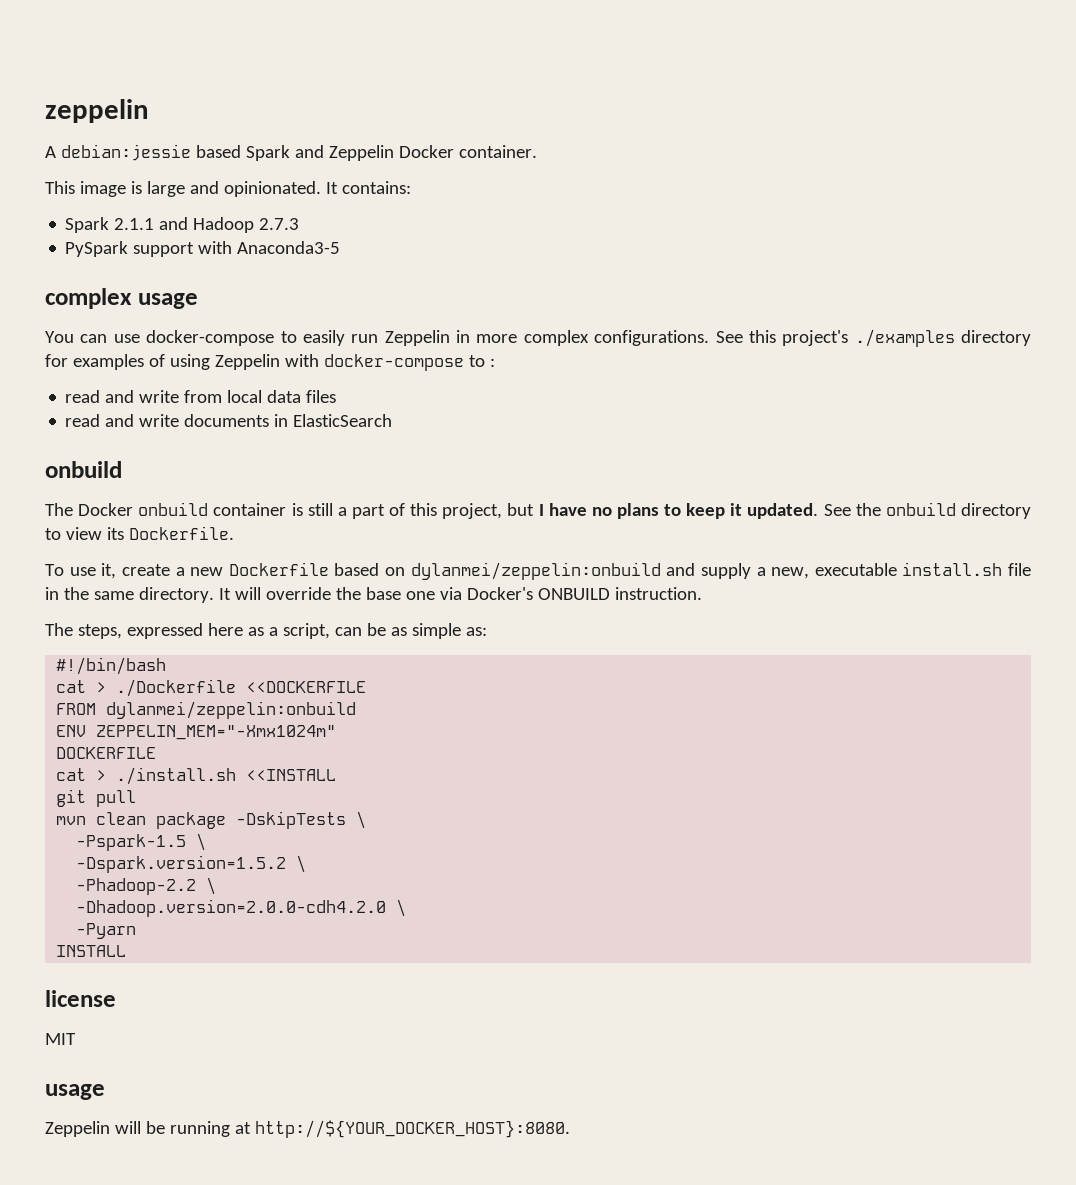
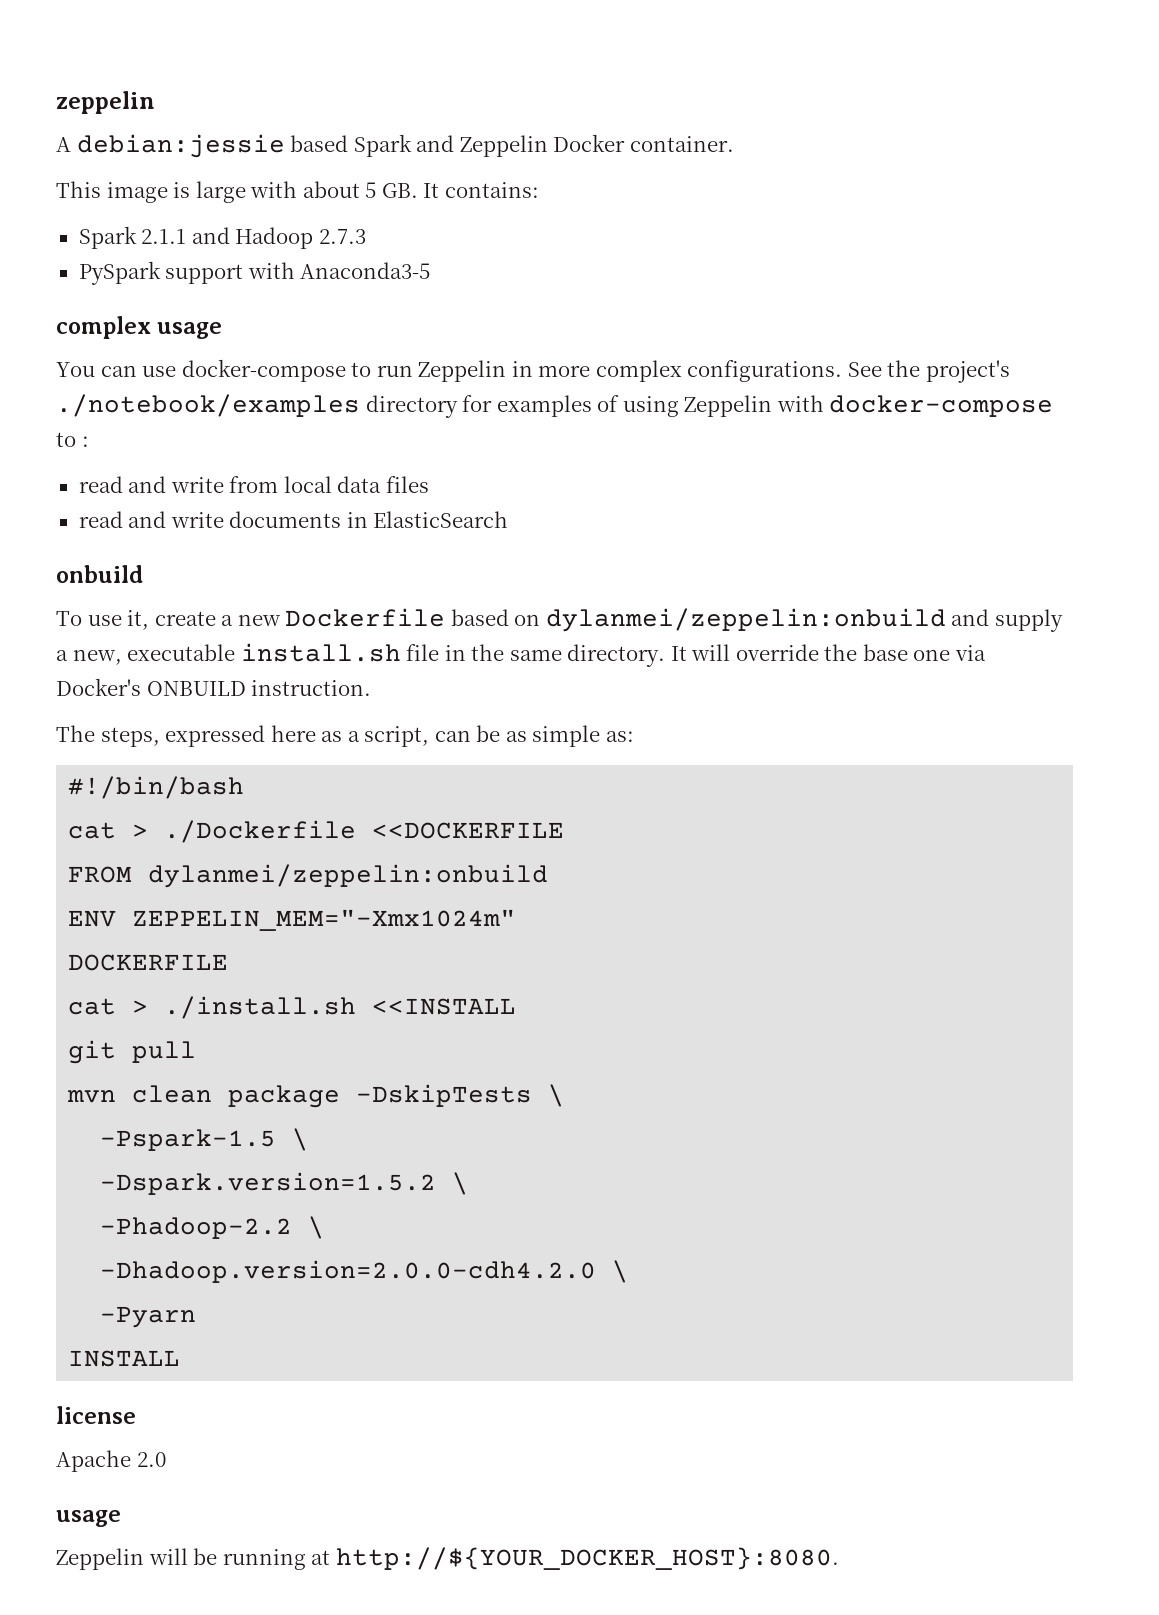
[189,181,321,197] and opinionated. -> [250,181,418,198] with about 5 GB.
[302,330,345,346] easily -> (372, 369) none
[748,329,955,347] this project's ./examples -> [887,360,1010,383] [56,394,360,417] the project's ./notebook/examples
[45,502,1032,519] [45,526,234,540] // The Docker onbuild container is still a part of this project, but I have no plans to keep it updated. See the onbuild directory to view its Dockerfile. -> (143, 574) none
[45,1033,76,1045] MIT -> [56,1450,166,1472] Apache 2.0

